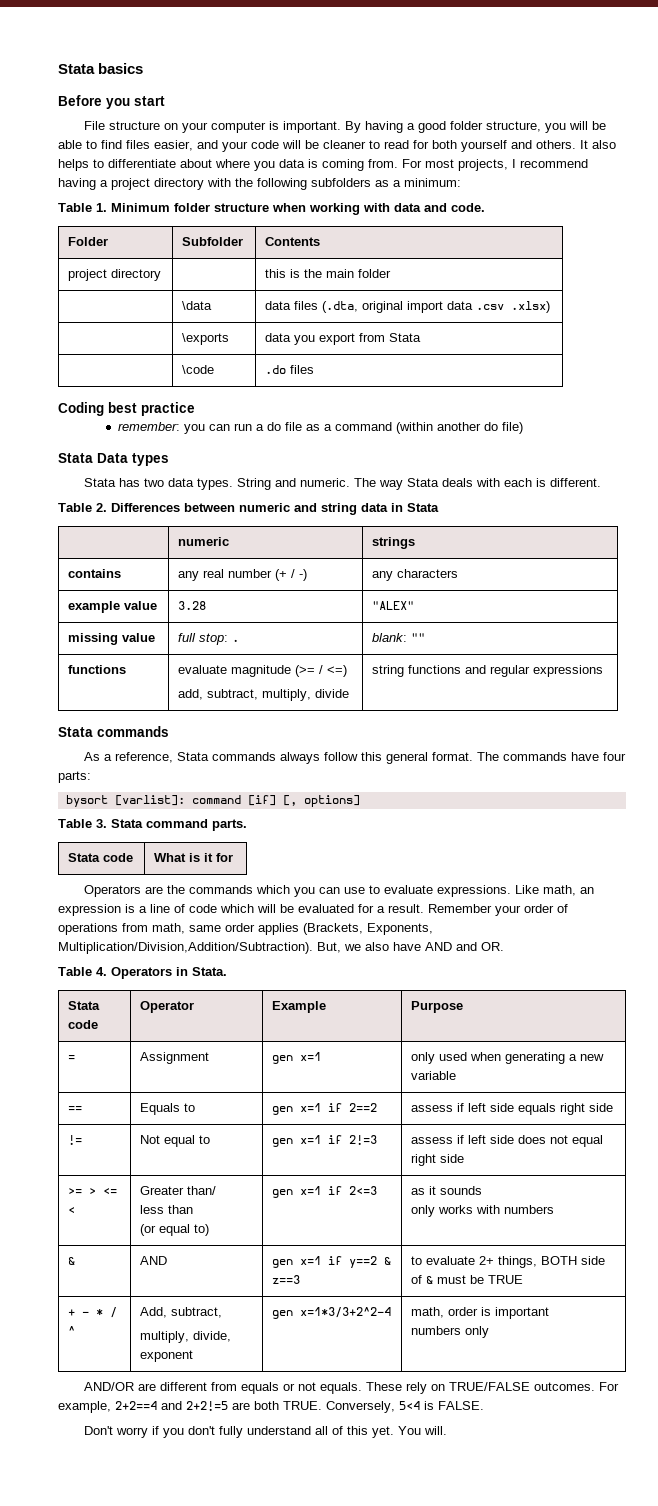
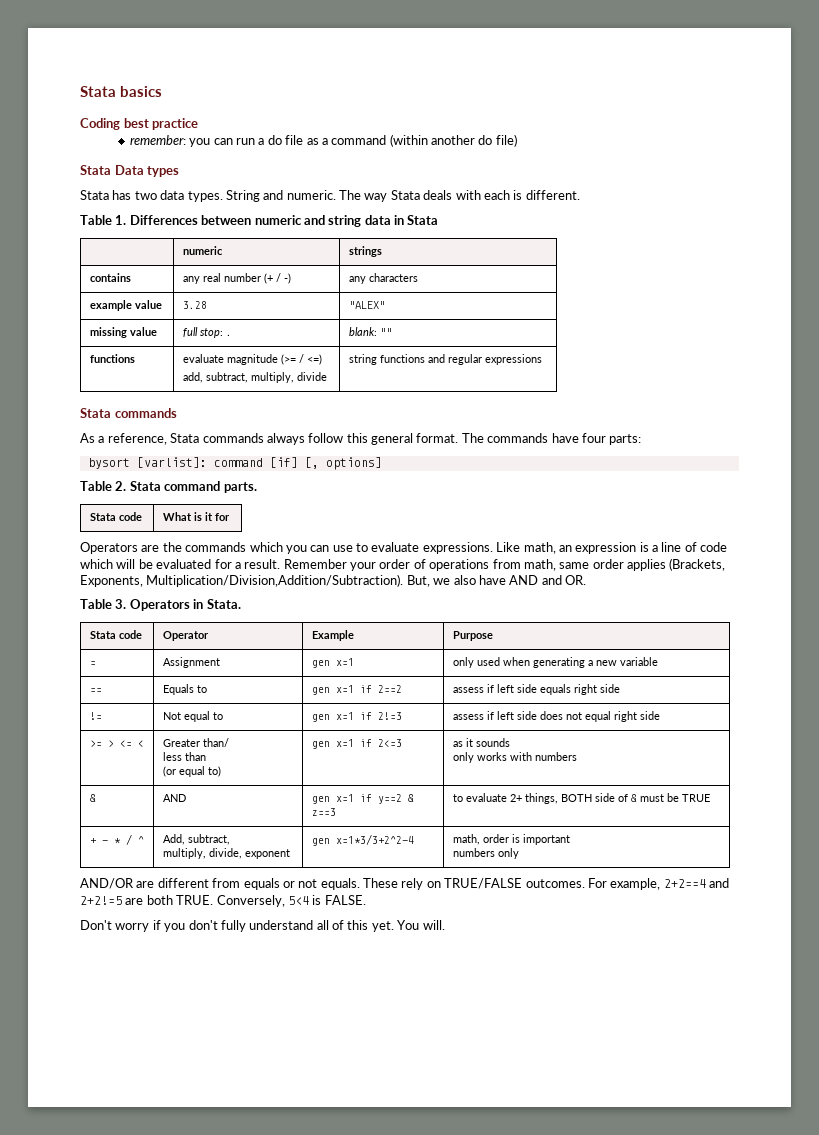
[58,95,165,109] [84,121,607,133] [58,140,616,152] [58,159,588,171] [58,178,461,190] [58,203,485,215] [68,237,109,246] [182,237,244,246] [265,237,321,246] [68,269,162,281] [265,269,392,278] [182,301,213,310] [265,301,551,313] [182,333,230,345] [265,333,422,345] [182,365,215,374] [265,365,315,374] // Before you start // File structure on your computer is important. By having a good folder structure, you will be able to find files easier, and your code will be cleaner to read for both yourself and others. It also helps to differentiate about where you data is coming from. For most projects, I recommend having a project directory with the following subfolders as a minimum: // Table 1. Minimum folder structure when working with data and code. // Folder | Subfolder | Contents // project directory | | this is the main folder // | \data | data files (.dta, original import data .csv .xlsx) // | \exports | data you export from Stata // | \code | .do files -> (162, 91) none
[96,503,107,512] 2. -> [115,215,127,225] 1.
[96,819,107,828] 3. -> [115,481,127,491] 2.
[96,967,107,976] 4. -> [115,599,127,609] 3.

